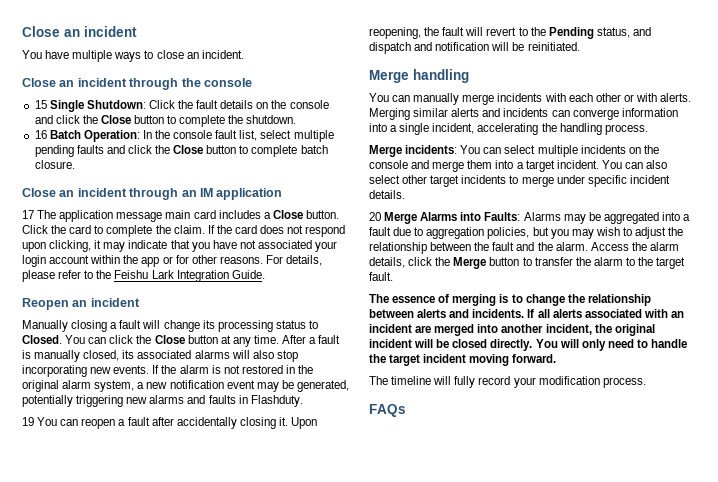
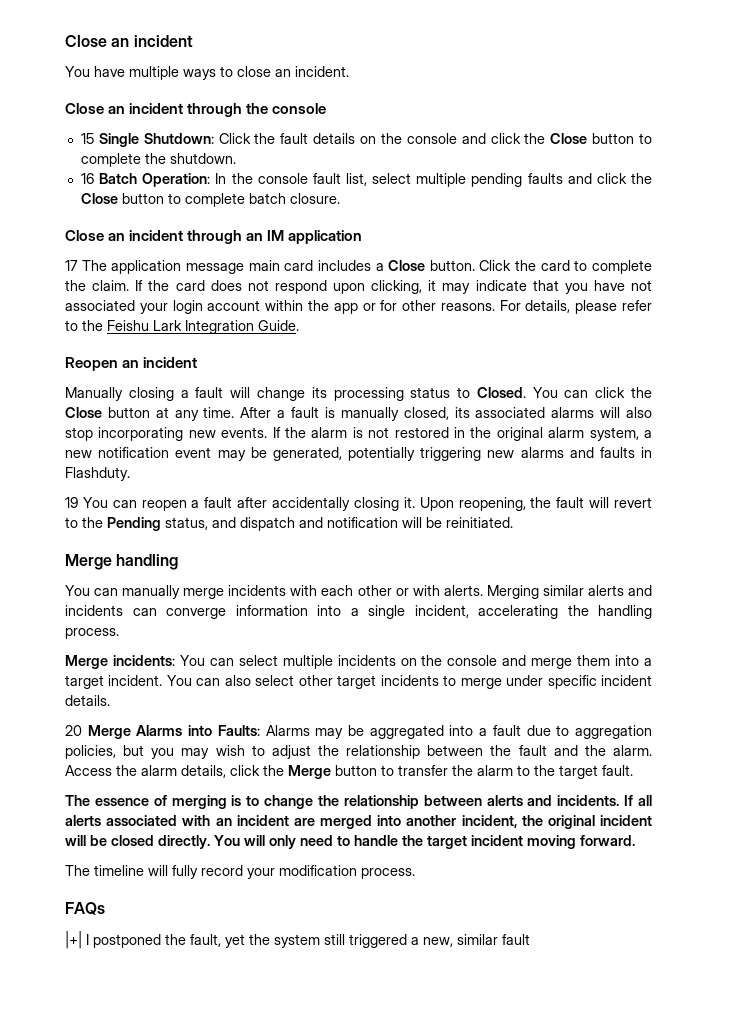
(406, 410) none -> [65,931,530,949] // |+| I postponed the fault, yet the system still triggered a new, similar fault

